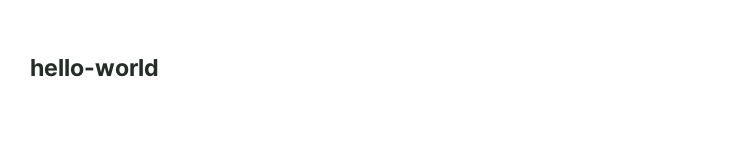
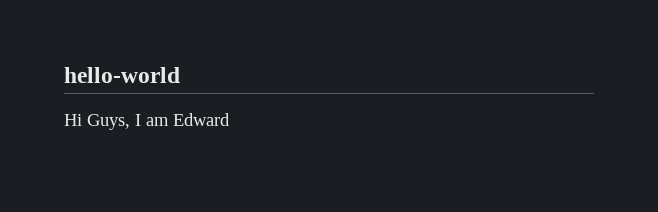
(159, 68) none -> [64,113,230,130] // Hi Guys, I am Edward

